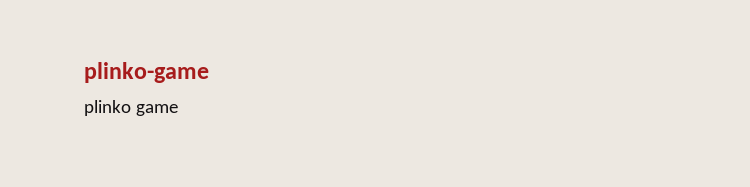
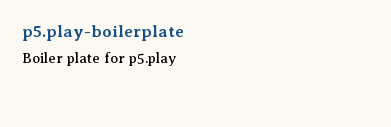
[84,62,209,83] [84,100,178,116] plinko-game // plinko game -> [22,25,184,41] [22,52,176,66] p5.play-boilerplate // Boiler plate for p5.play

